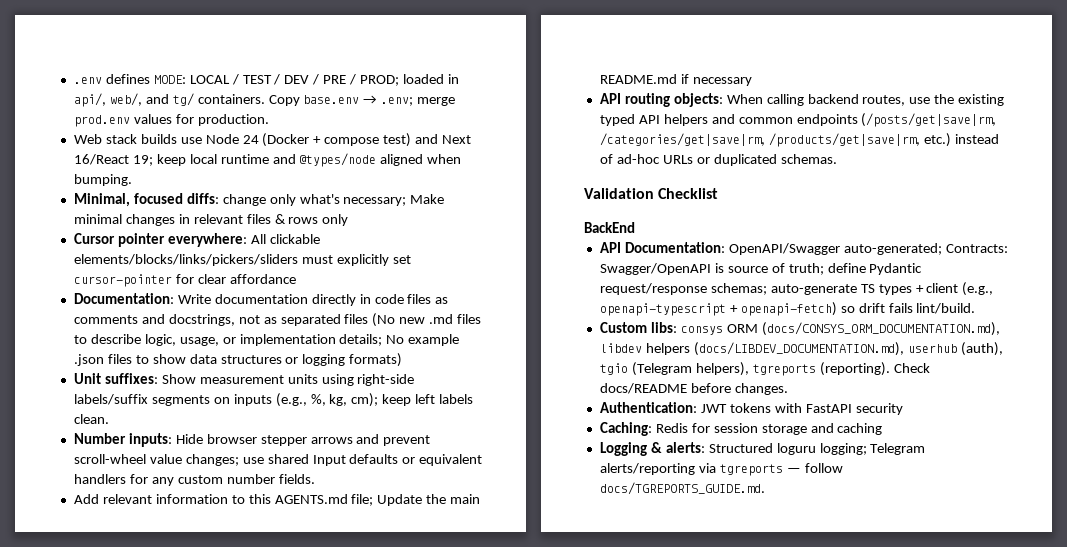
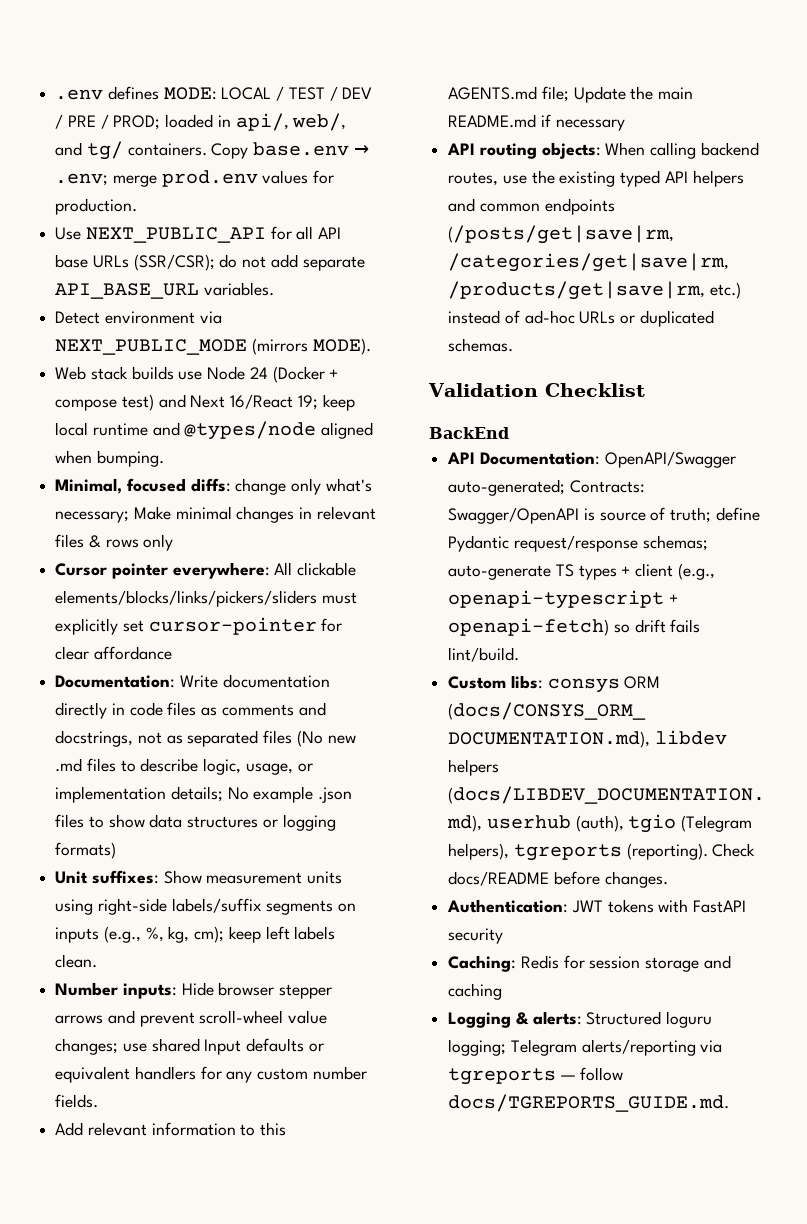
(269, 120) none -> [55,226,342,243] [55,254,365,271] [55,282,274,299] [55,311,222,324] [55,338,371,355] // Use NEXT_PUBLIC_API for all API base URLs (SSR/CSR); do not add separate API_BASE_URL variables. // Detect environment via NEXT_PUBLIC_MODE (mirrors MODE).

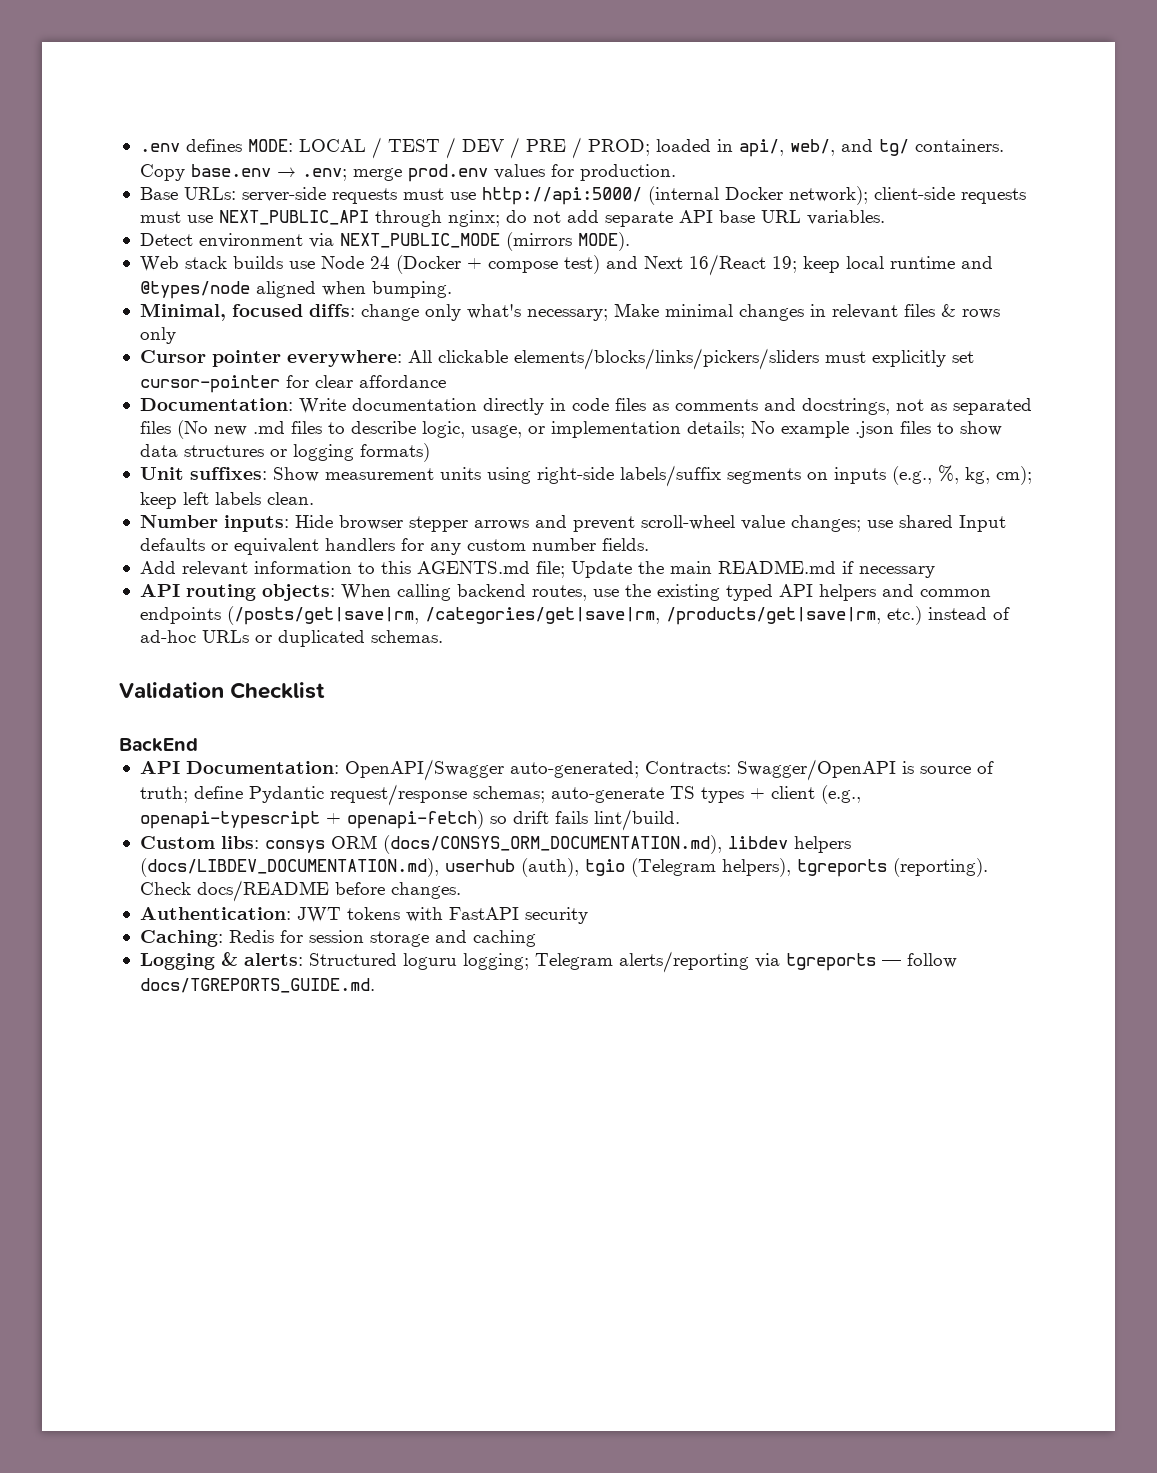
[55,226,342,243] [55,254,215,271] Use NEXT_PUBLIC_API for all API base URLs (SSR/CSR); -> [139,186,1026,205] [139,210,500,227] Base URLs: server-side requests must use http://api:5000/ (internal Docker network); client-side requests must use NEXT_PUBLIC_API through nginx;
[55,283,200,299] API_BASE_URL -> [678,210,801,223] API base URL

